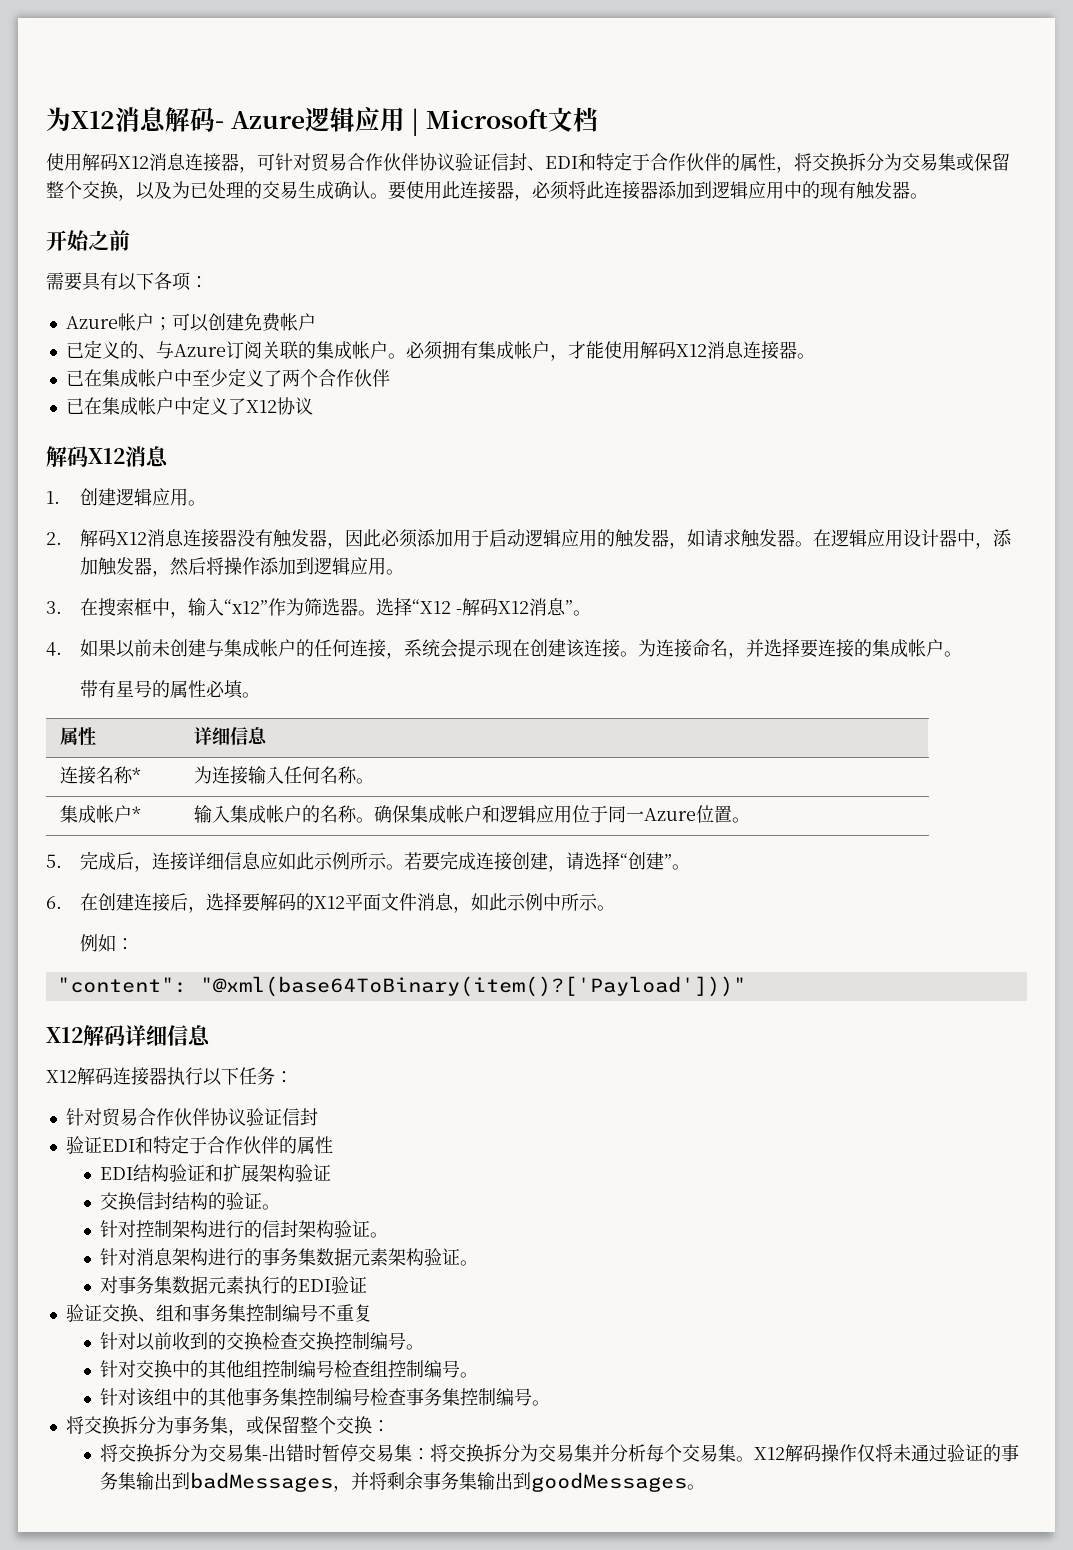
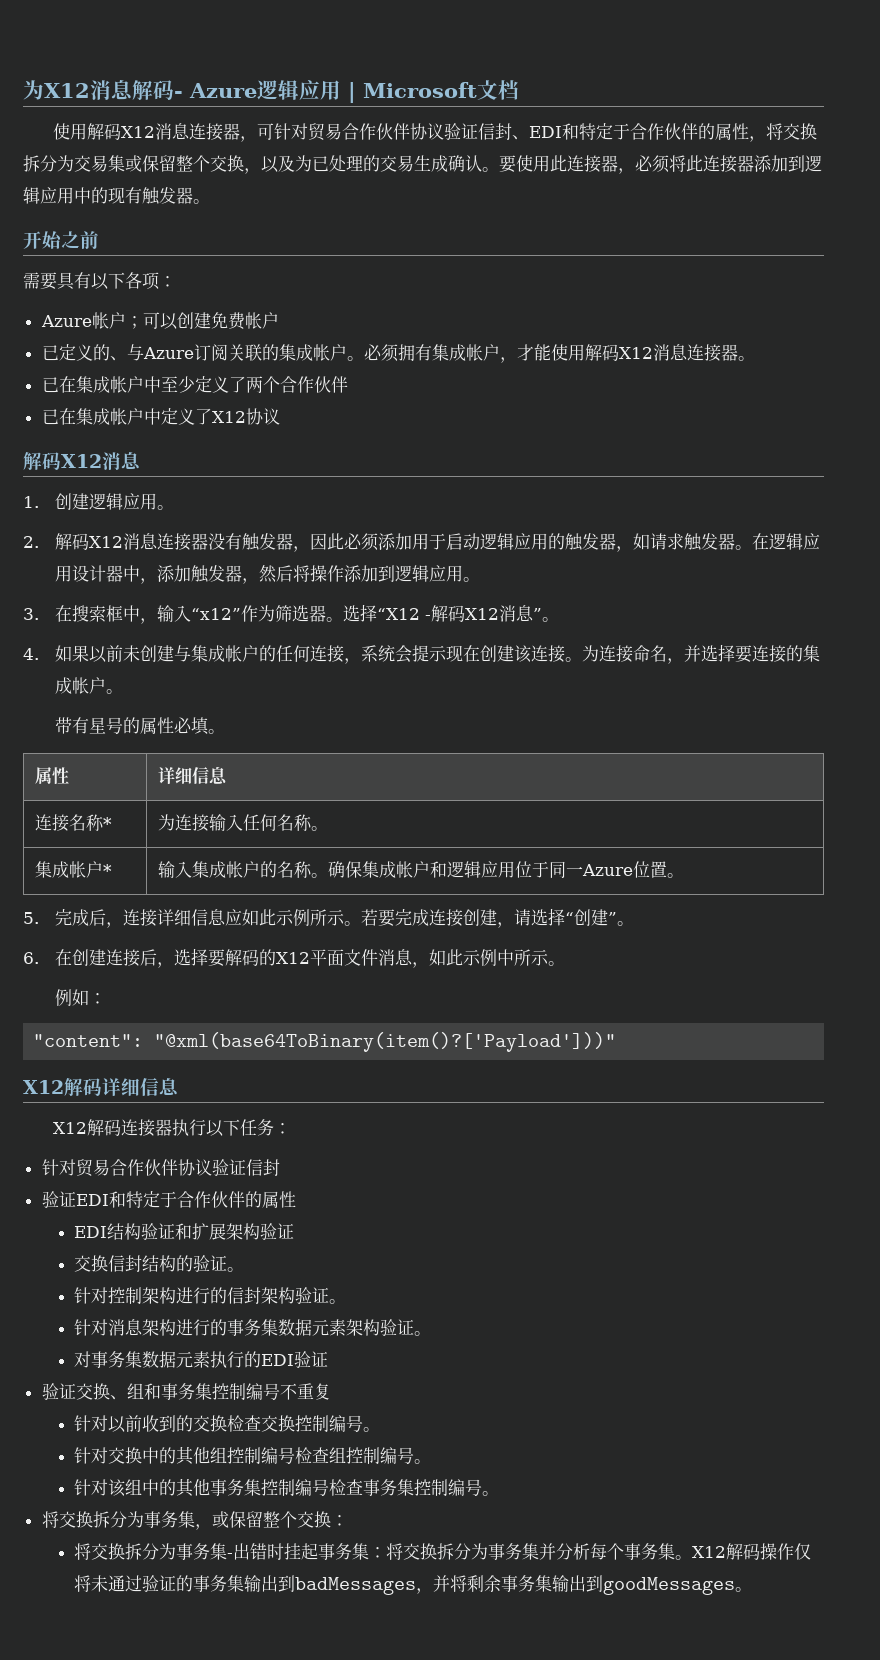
[207,1444,244,1462] 交易 -> [175,1543,210,1560] 事务
[321,1444,394,1462] 暂停交易 -> [283,1543,352,1560] 挂起事务
[537,1444,574,1462] 交易 -> [487,1543,522,1560] 事务
[681,1444,718,1462] 交易 -> [623,1543,658,1560] 事务

